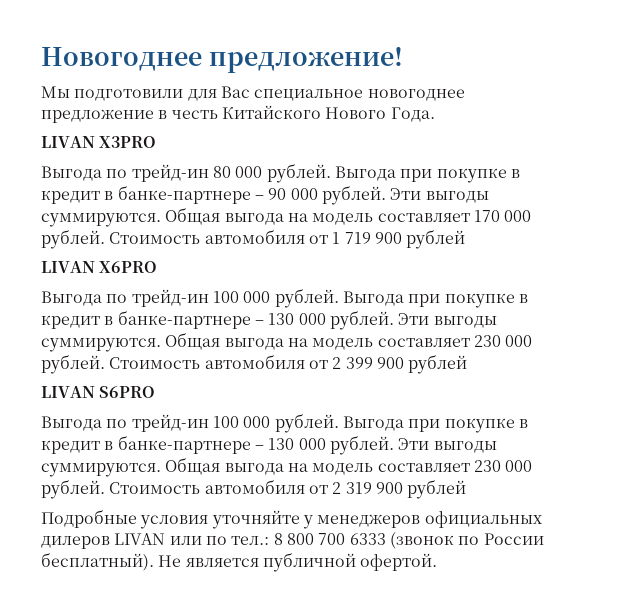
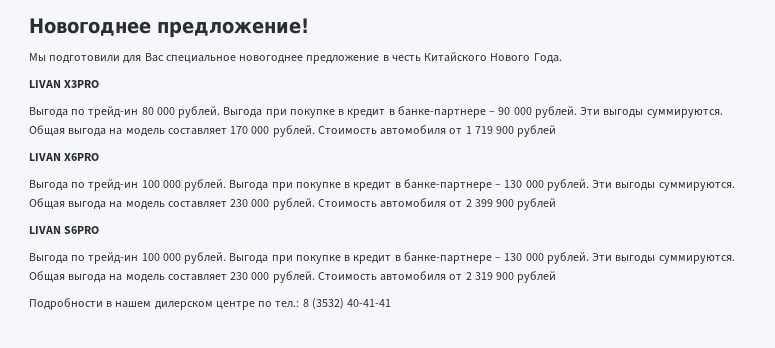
[41,509,542,529] [41,532,544,549] [41,552,438,572] Подробные условия уточняйте у менеджеров официальных дилеров LIVAN или по тел.: 8 800 700 6333 (звонок по России бесплатный). Не является публичной офертой. -> [29,298,392,310] Подробности в нашем дилерском центре по тел.: 8 (3532) 40-41-41

